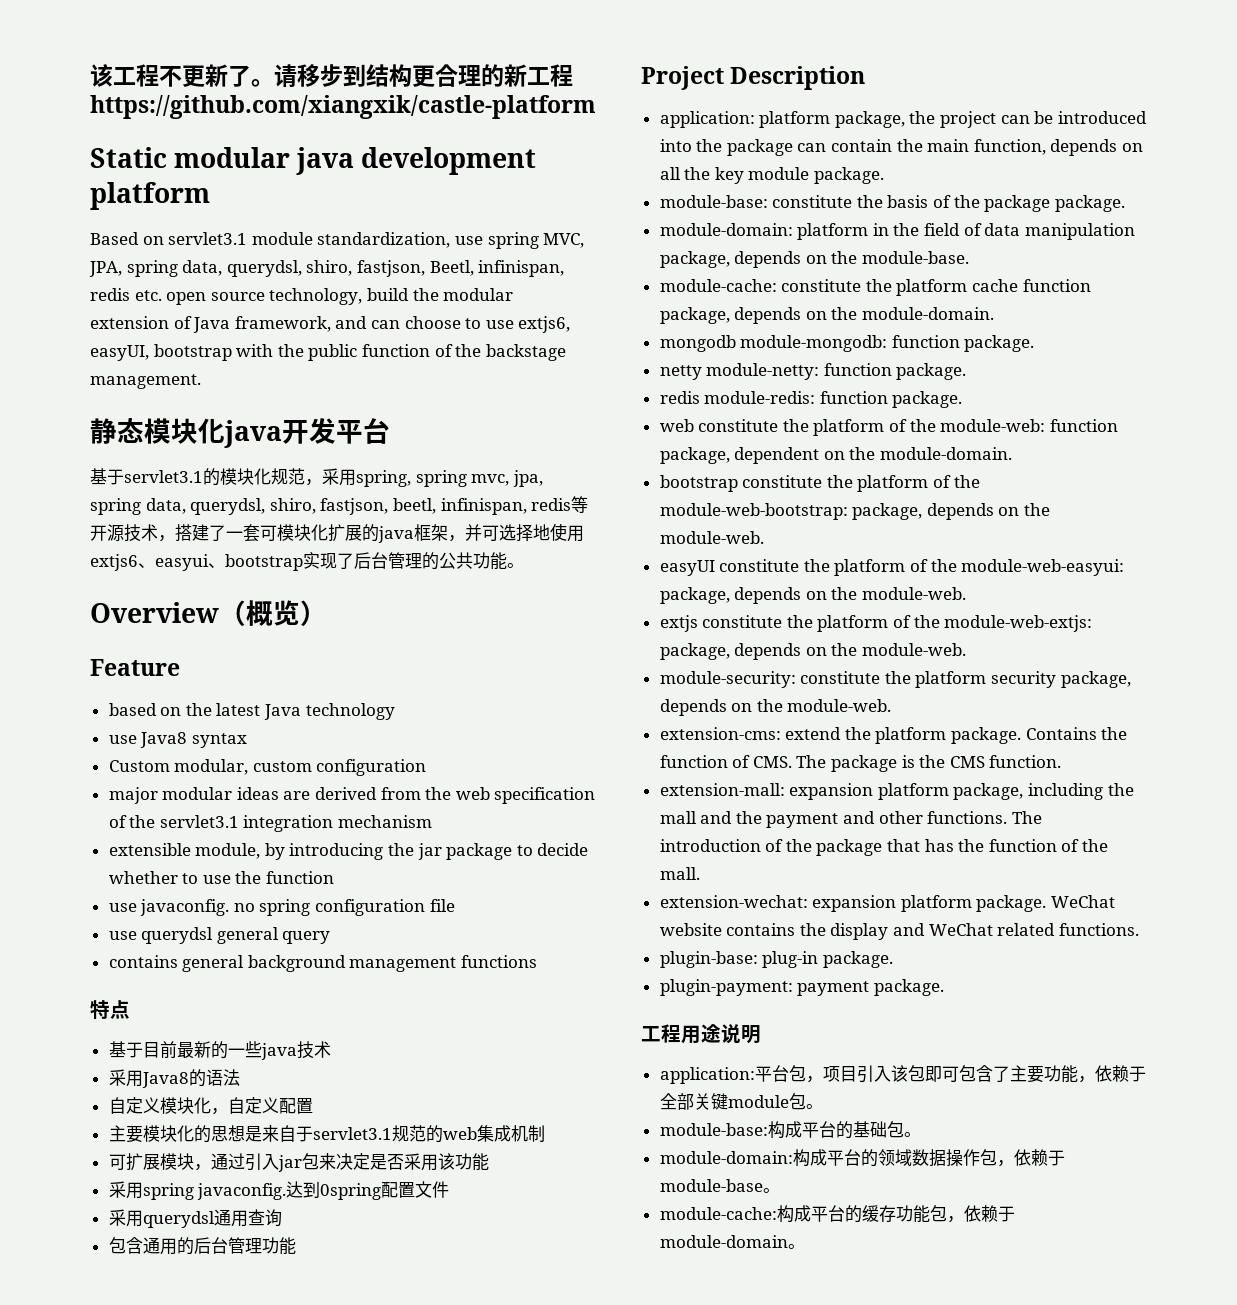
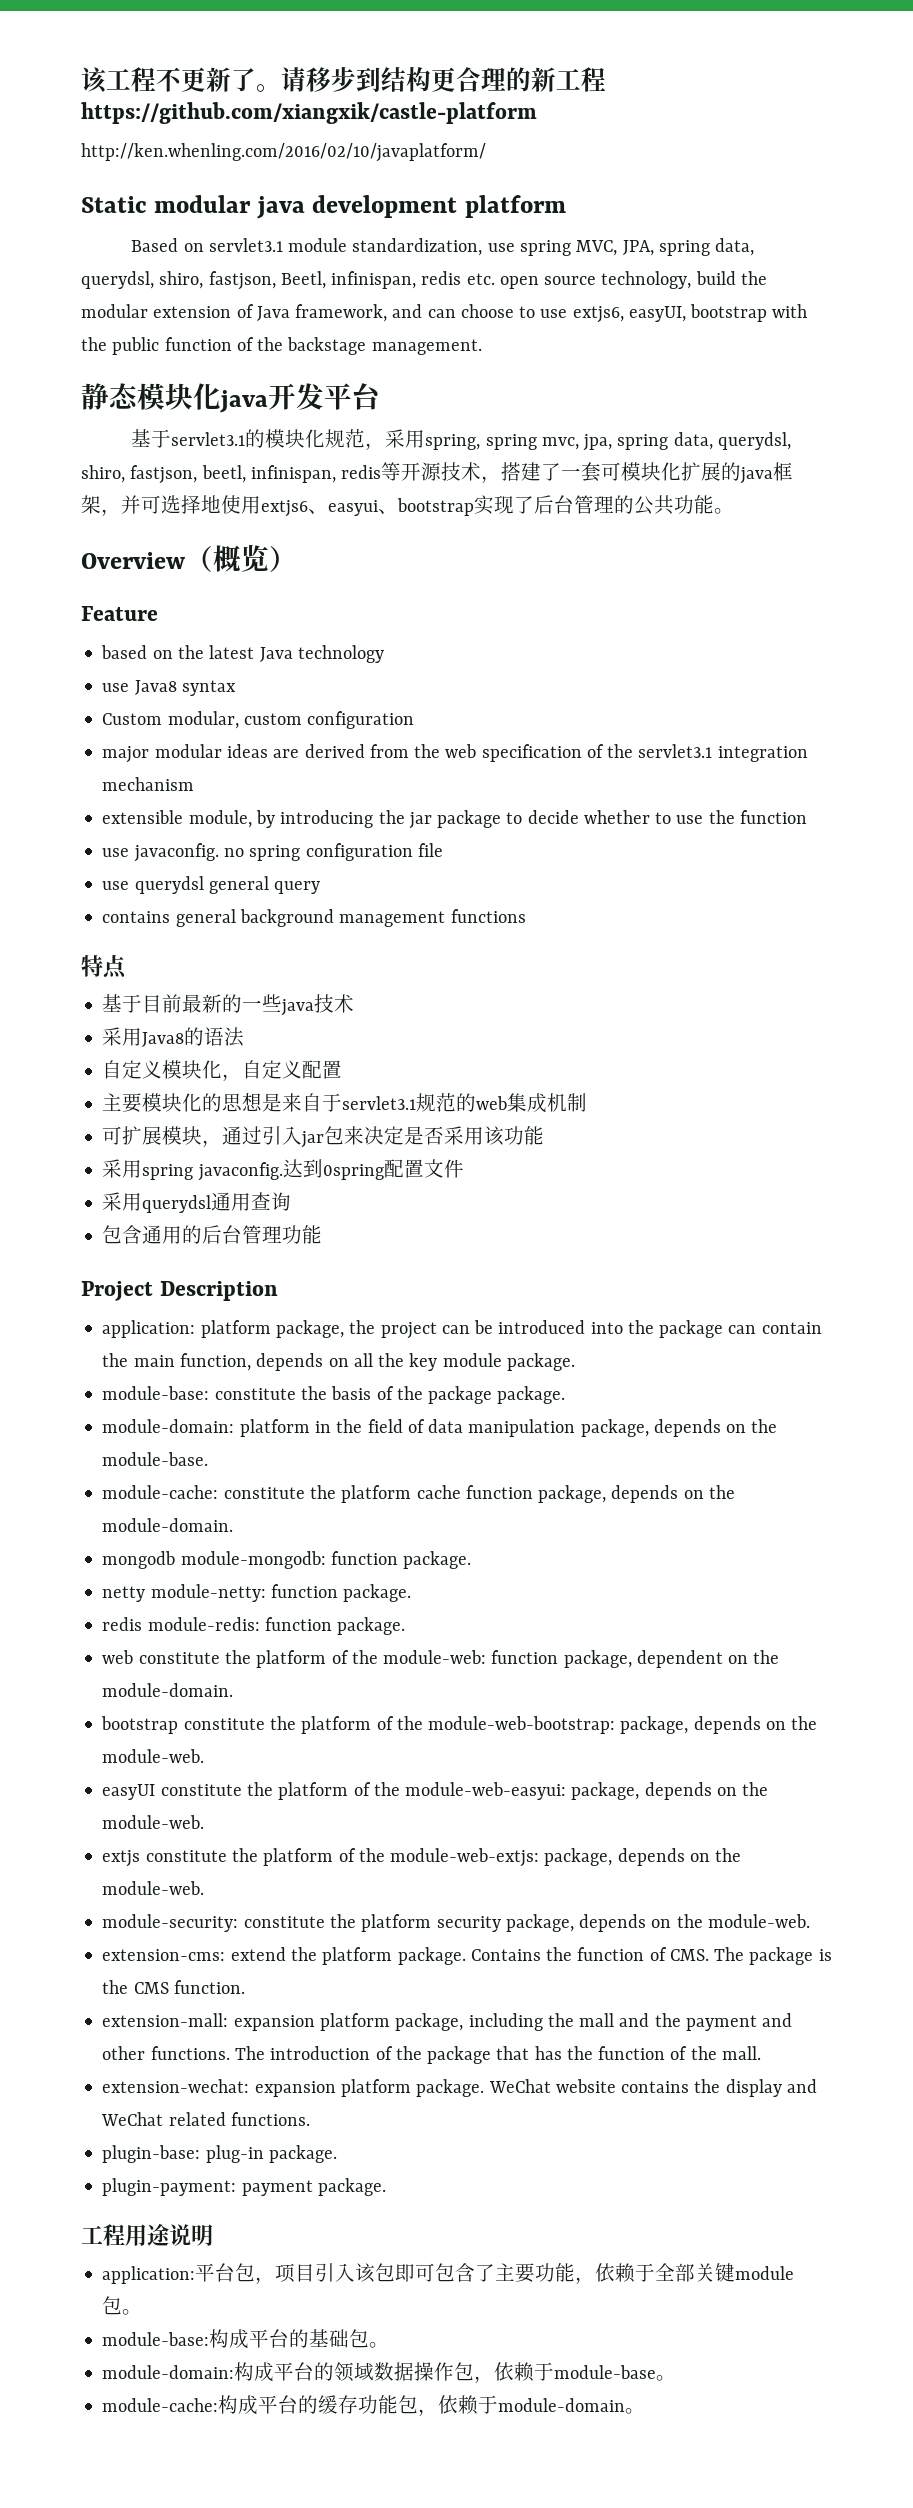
(596, 107) none -> [81,143,486,162] // http://ken.whenling.com/2016/02/10/javaplatform/

